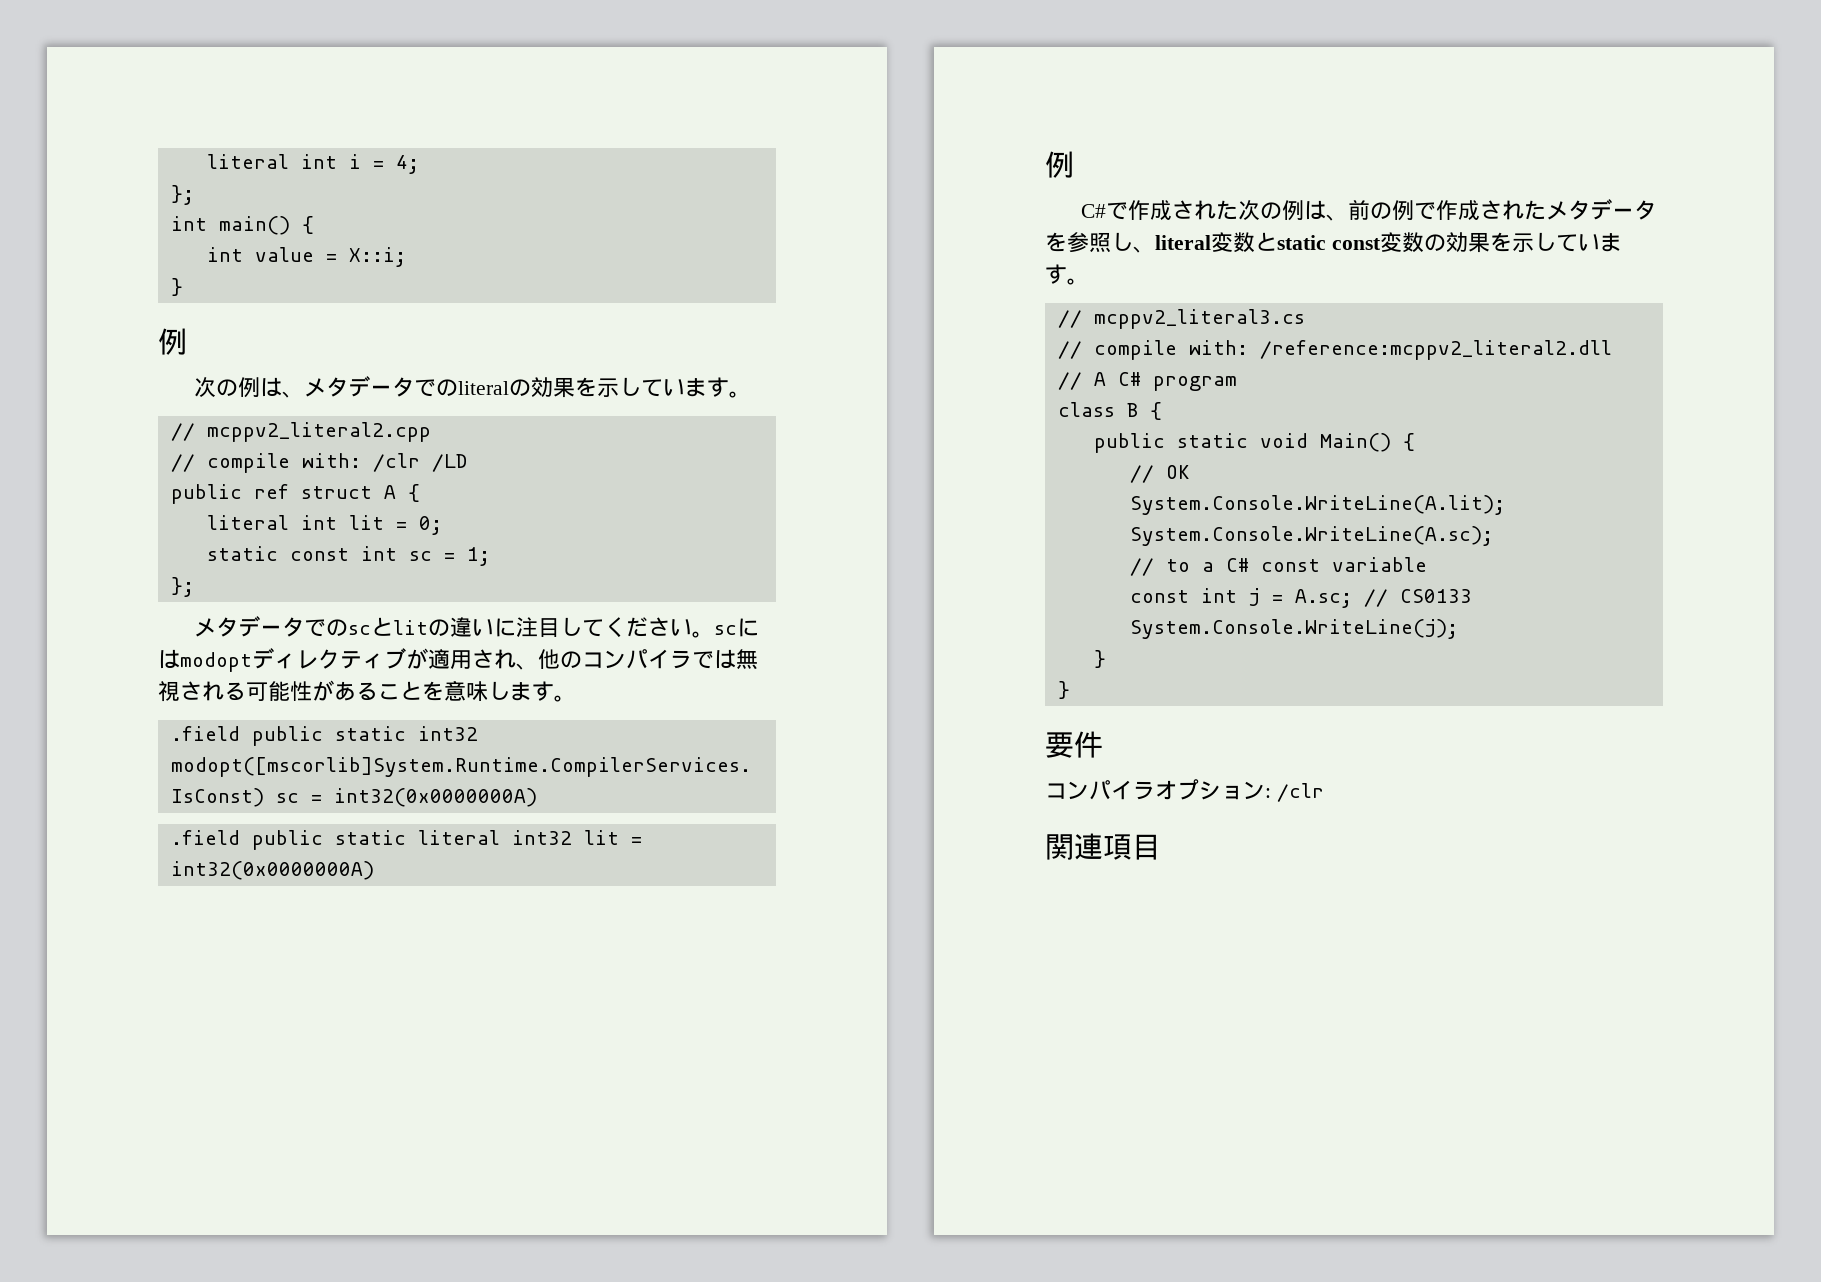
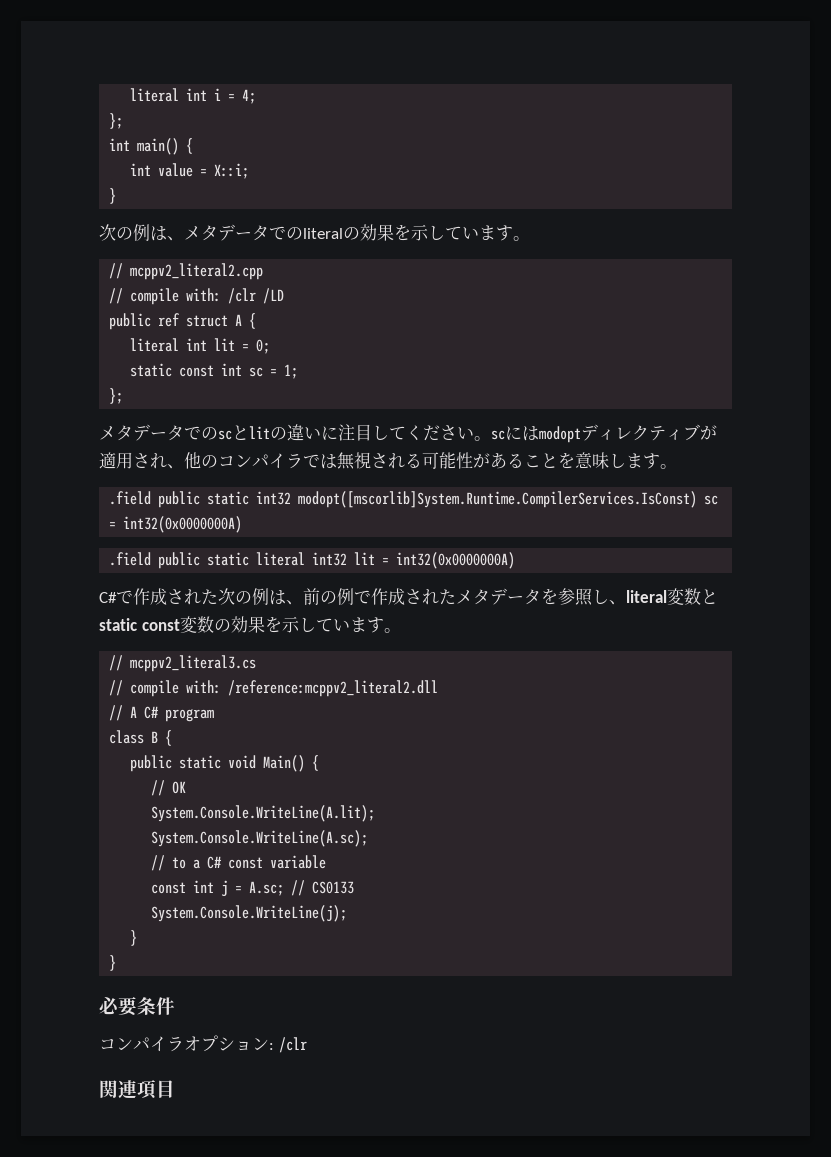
[158,328,187,355] // 例 -> (117, 196) none
[1045,151,1074,178] // 例 -> (516, 560) none
[1045,732,1074,758] 要 -> [99,997,156,1016] 必要条

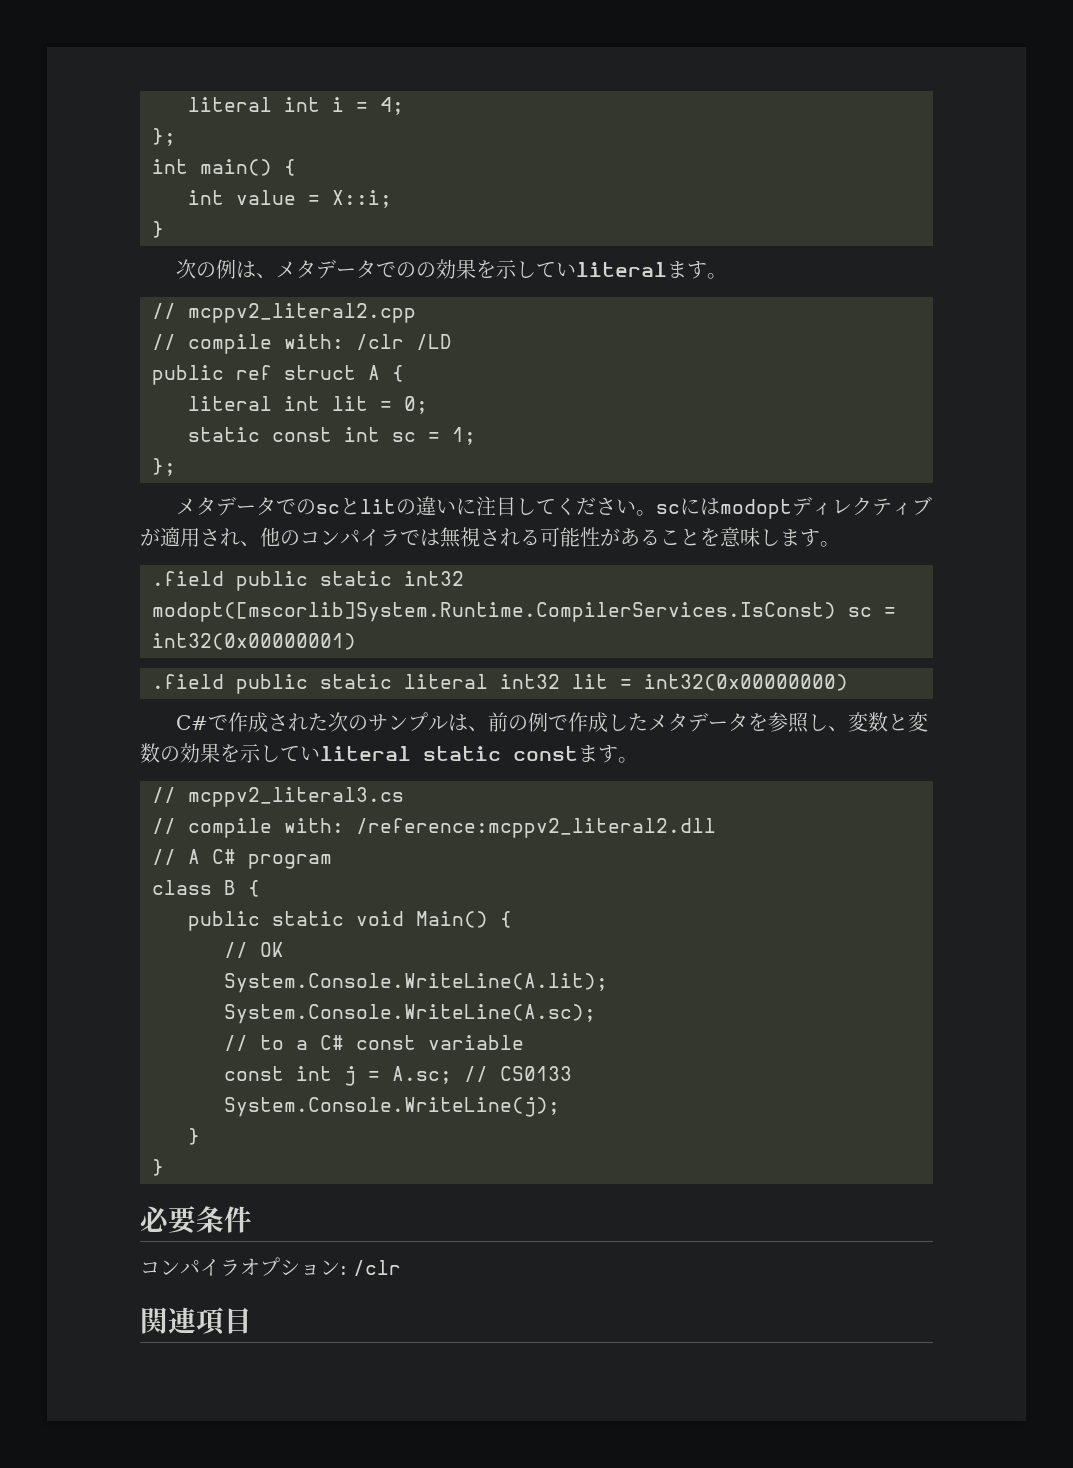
[303,224,479,241] literalの効果を示してい -> [416,259,668,279] の効果を示していliteral
[123,516,243,533] int32(0x0000000A) -> [152,633,356,650] int32(0x00000001)
[396,552,516,569] int32(0x0000000A) -> [644,674,848,691] int32(0x00000000)
[252,588,269,605] 例 -> [368,712,449,731] サンプル
[405,589,439,605] され -> [608,714,629,731] し
[626,588,718,605] [99,618,180,631] literal変数とstatic const -> [848,712,909,732] 変数と
(350, 625) none -> [320,746,578,761] literal static const

